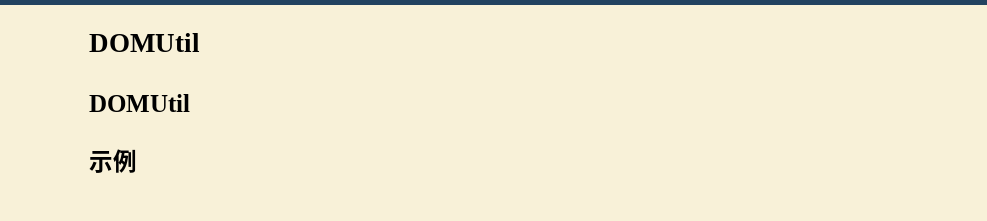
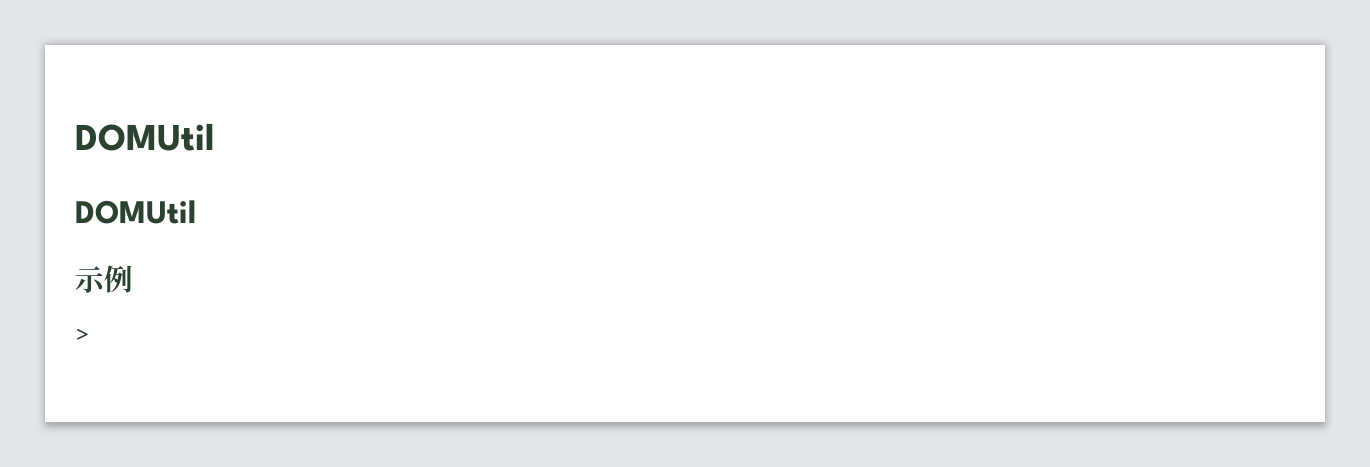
(137, 161) none -> [75,328,89,341] // >

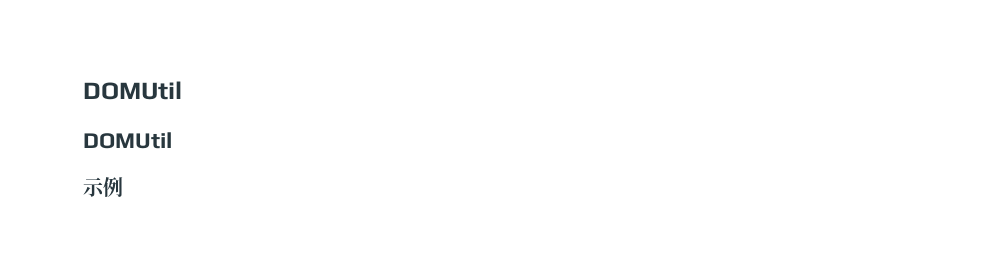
[75,328,89,341] // > -> (123, 186) none

